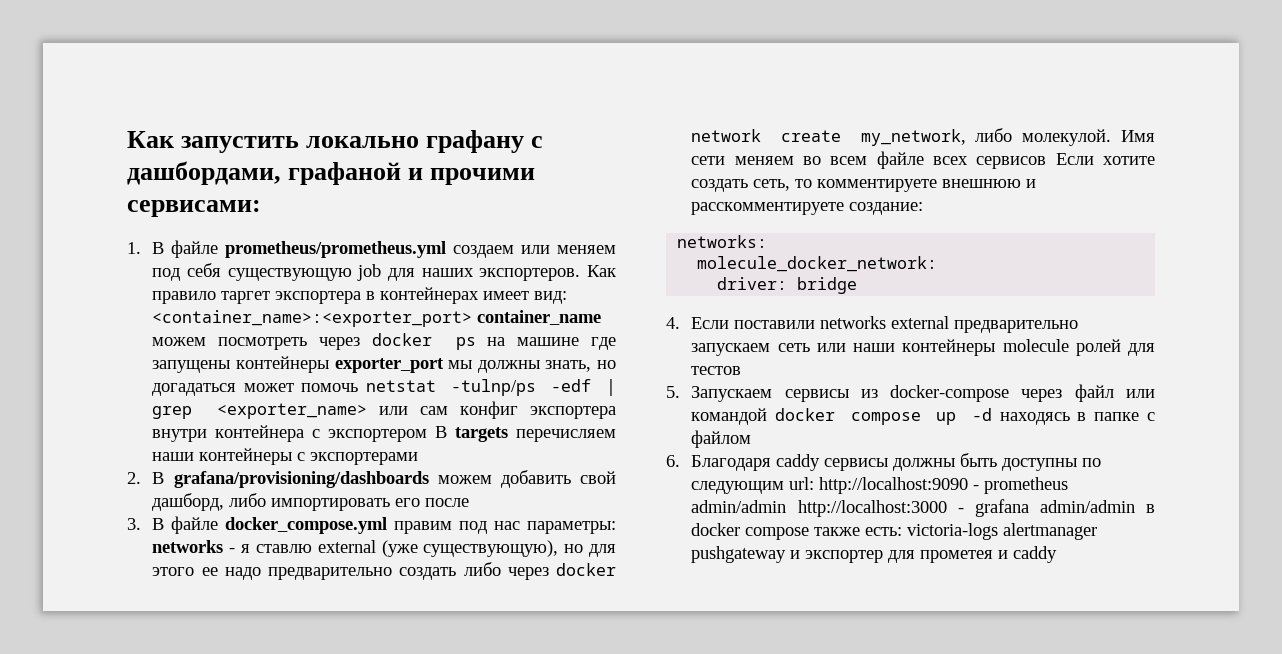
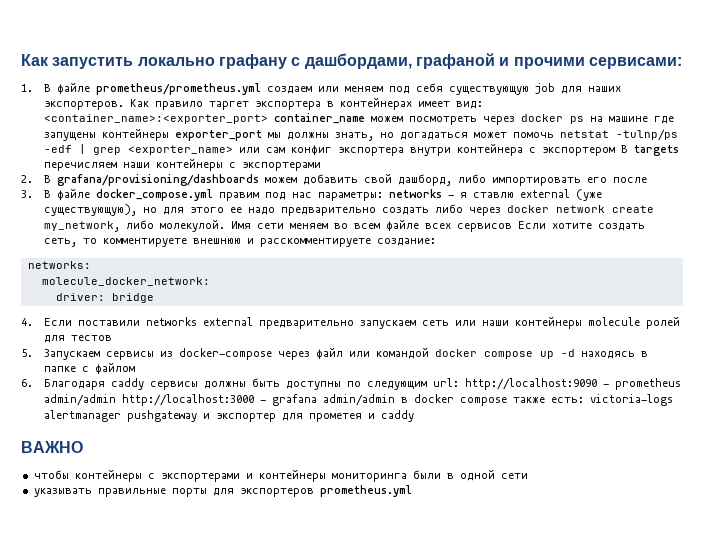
(1058, 554) none -> [21,441,83,453] [33,469,528,482] [33,485,412,497] // ВАЖНО // чтобы контейнеры с экспортерами и контейнеры мониторинга были в одной сети // указывать правильные порты для экспортеров prometheus.yml

